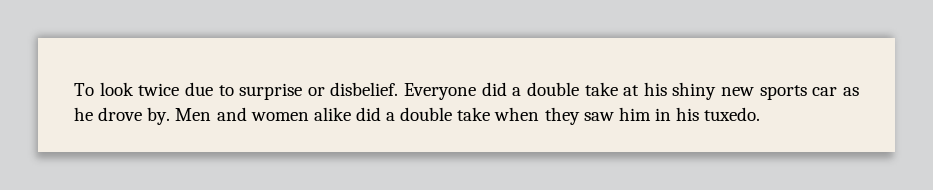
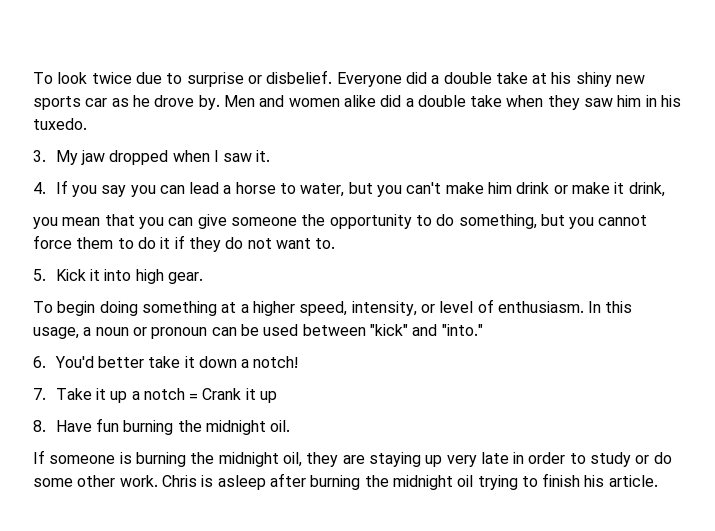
(761, 114) none -> [33,150,271,165] [33,180,665,197] [33,214,648,229] [33,235,336,252] [33,269,203,284] [33,299,633,316] [33,324,483,339] [33,356,299,368] [33,388,278,403] [33,418,291,435] [33,450,672,467] [33,473,658,490] // 3. My jaw dropped when I saw it. // 4. If you say you can lead a horse to water, but you can't make him drink or make it drink, // you mean that you can give someone the opportunity to do something, but you cannot force them to do it if they do not want to. // 5. Kick it into high gear. // To begin doing something at a higher speed, intensity, or level of enthusiasm. In this usage, a noun or pronoun can be used between "kick" and "into." // 6. You'd better take it down a notch! // 7. Take it up a notch = Crank it up // 8. Have fun burning the midnight oil. // If someone is burning the midnight oil, they are staying up very late in order to study or do some other work. Chris is asleep after burning the midnight oil trying to finish his article.

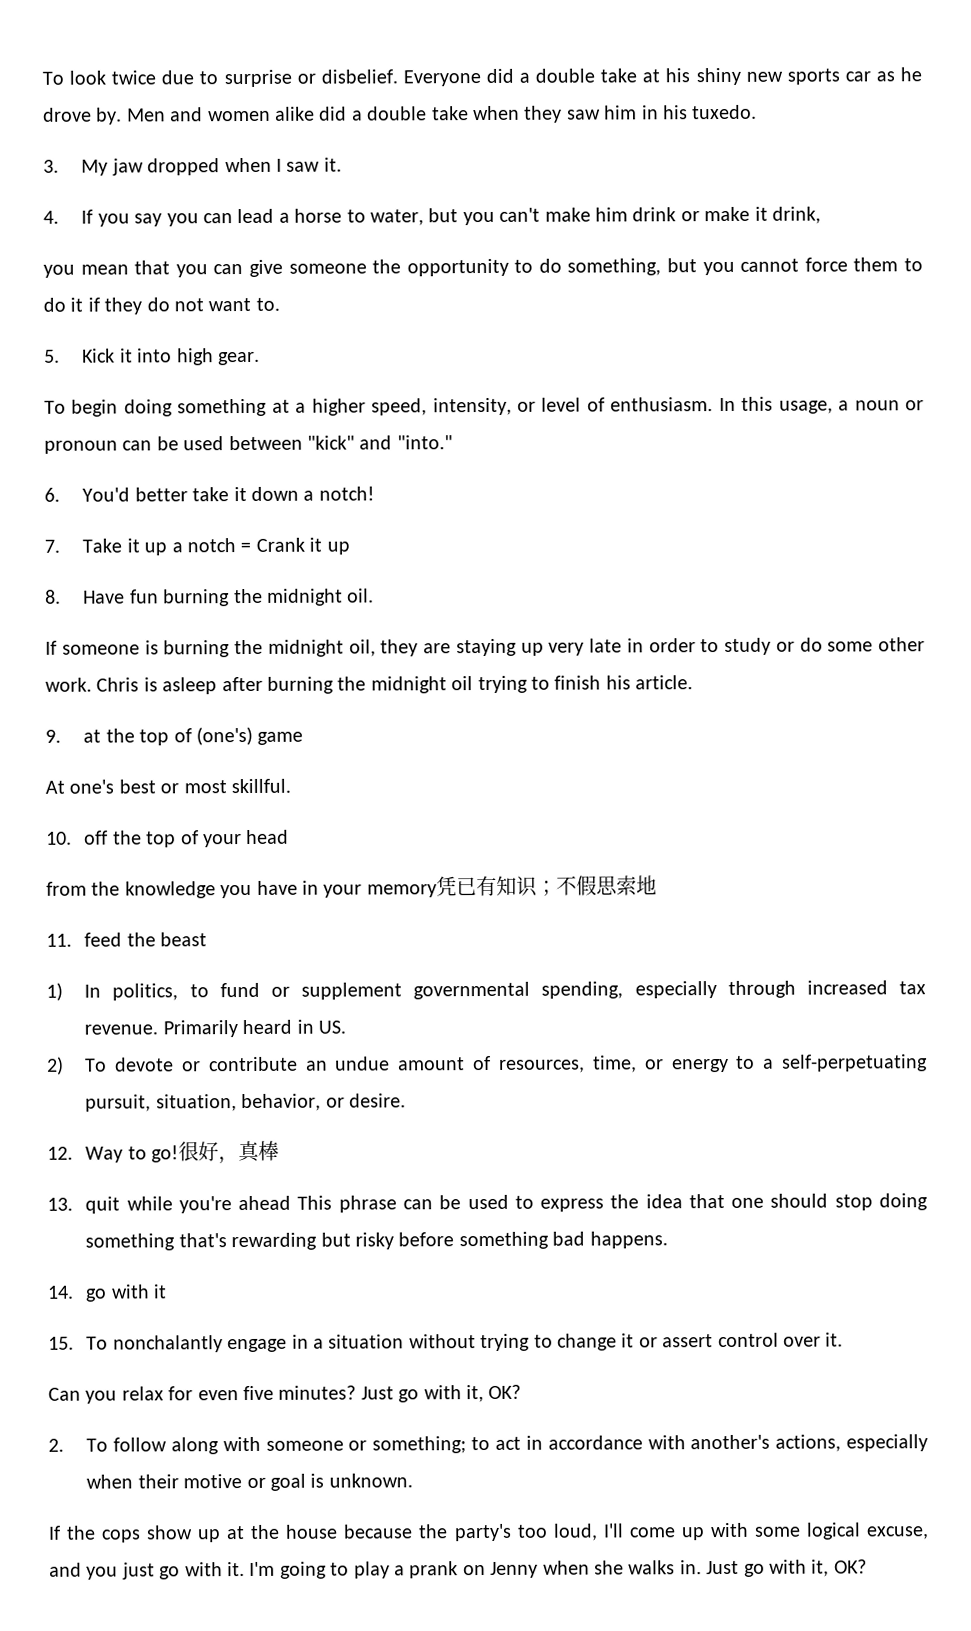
(658, 481) none -> [45,726,304,746] [45,778,291,794] [46,829,290,848] [46,875,657,899] [46,932,208,947] [46,980,926,1001] [84,1019,346,1038] [47,1054,929,1075] [85,1093,406,1112] [47,1140,280,1165] [47,1193,929,1214] [85,1231,668,1251] [47,1284,168,1302] [48,1332,844,1353] [48,1384,522,1404] [48,1434,929,1455] [86,1473,413,1491] [48,1522,930,1543] [49,1559,867,1580] // 9. at the top of (one's) game // At one's best or most skillful. // 10. off the top of your head // from the knowledge you have in your memory凭已有知识；不假思索地 // 11. feed the beast // 1) In politics, to fund or supplement governmental spending, especially through increased tax revenue. Primarily heard in US. // 2) To devote or contribute an undue amount of resources, time, or energy to a self-perpetuating pursuit, situation, behavior, or desire. // 12. Way to go!很好，真棒 // 13. quit while you're ahead This phrase can be used to express the idea that one should stop doing something that's rewarding but risky before something bad happens. // 14. go with it // 15. To nonchalantly engage in a situation without trying to change it or assert control over it. // Can you relax for even five minutes? Just go with it, OK? // 2. To follow along with someone or something; to act in accordance with another's actions, especially when their motive or goal is unknown. // If the cops show up at the house because the party's too loud, I'll come up with some logical excuse, and you just go with it. I'm going to play a prank on Jenny when she walks in. Just go with it, OK?

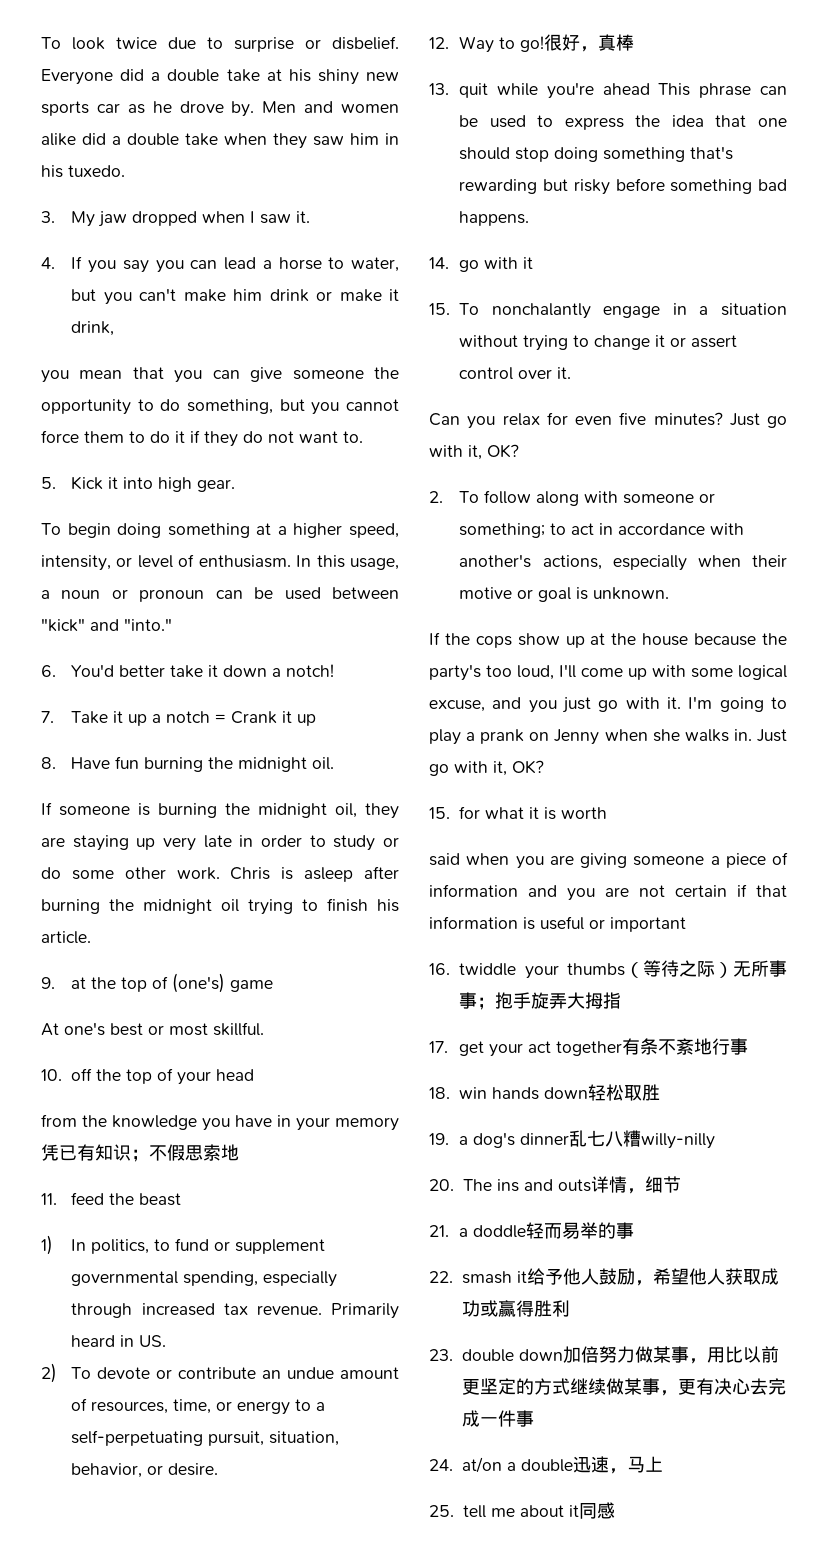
(867, 1566) none -> [429,806,608,820] [429,852,788,869] [429,884,787,901] [429,916,686,932] [429,960,787,979] [459,992,622,1010] [429,1038,749,1057] [429,1084,661,1101] [429,1130,716,1149] [429,1176,681,1194] [429,1222,635,1239] [429,1268,779,1286] [461,1300,570,1317] [429,1346,779,1364] [461,1378,786,1396] [461,1410,534,1427] [429,1456,663,1474] [429,1502,615,1519] // 15. for what it is worth // said when you are giving someone a piece of information and you are not certain if that information is useful or important // 16. twiddle your thumbs（等待之际）无所事事；抱手旋弄大拇指 // 17. get your act together有条不紊地行事 // 18. win hands down轻松取胜 // 19. a dog's dinner乱七八糟willy-nilly // 20. The ins and outs详情，细节 // 21. a doddle轻而易举的事 // 22. smash it给予他人鼓励，希望他人获取成功或赢得胜利 // 23. double down加倍努力做某事，用比以前更坚定的方式继续做某事，更有决心去完成一件事 // 24. at/on a double迅速，马上 // 25. tell me about it同感

